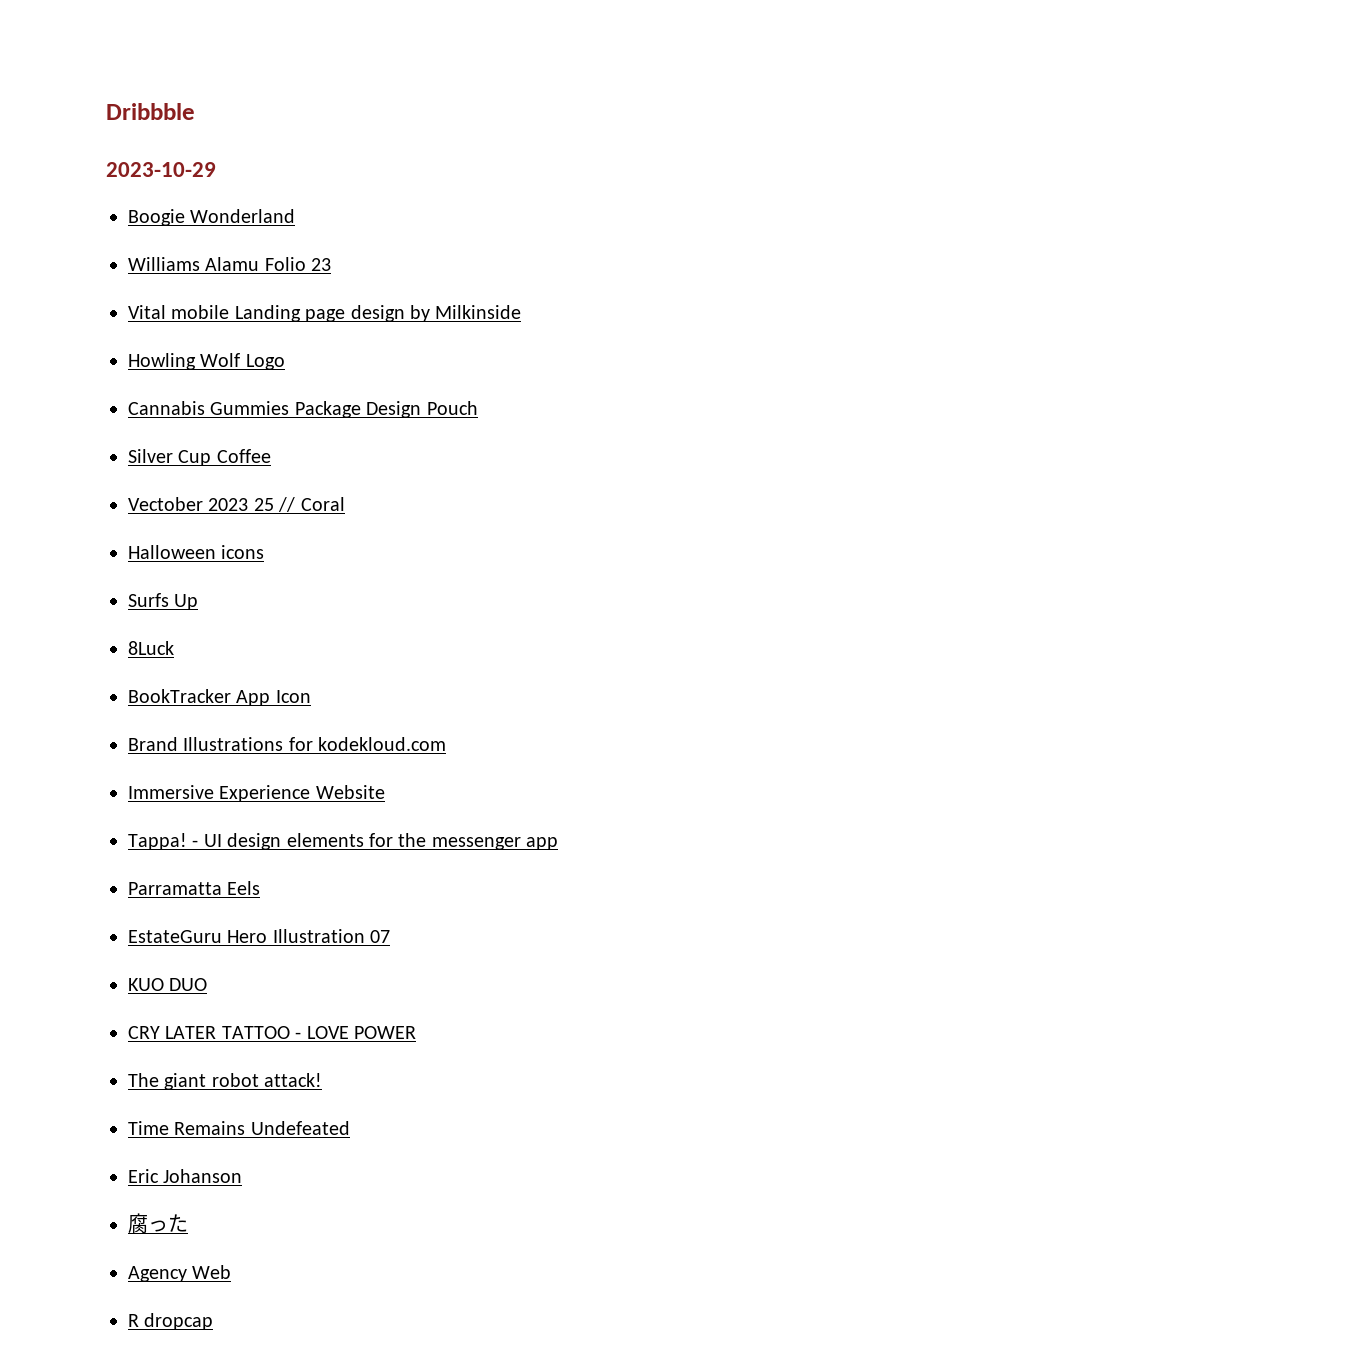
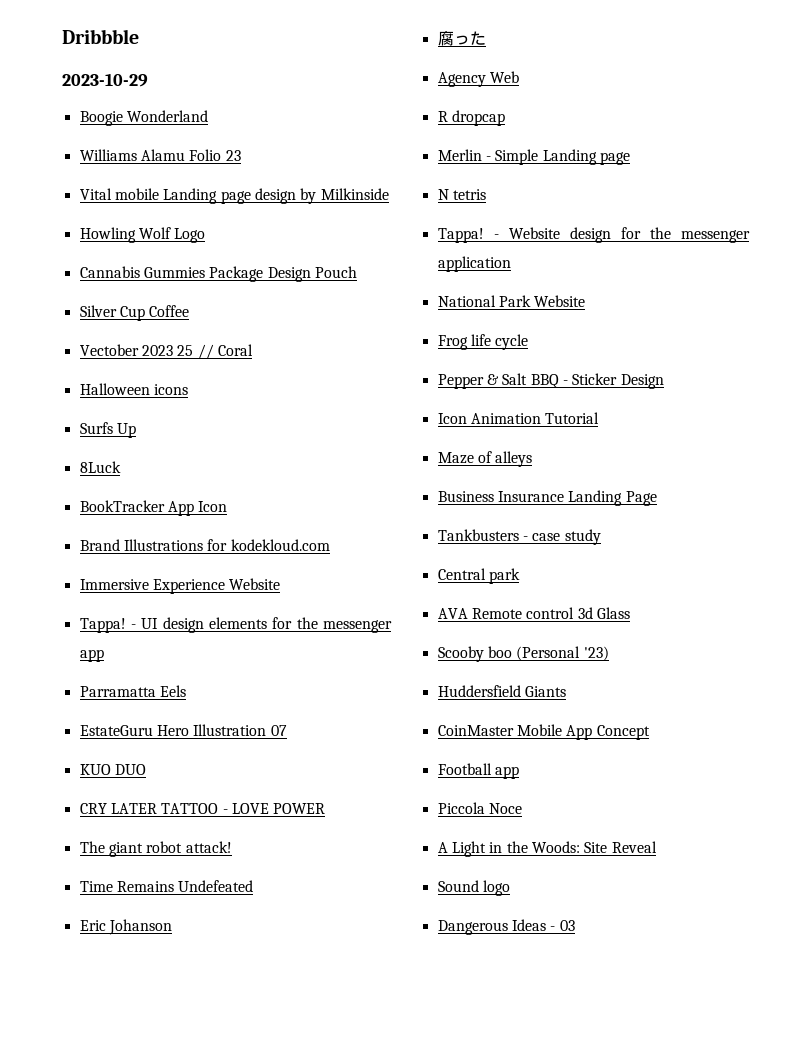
(214, 1321) none -> [437,149,630,165] [437,189,486,200] [437,227,750,243] [437,256,511,272] [437,295,586,307] [437,334,529,350] [437,373,664,389] [437,412,600,424] [437,451,533,467] [437,490,657,506] [437,529,601,545] [437,568,520,584] [437,607,630,619] [437,646,609,662] [437,685,566,697] [437,724,650,740] [437,763,519,779] [437,802,522,814] [437,841,657,857] [437,880,510,896] [437,919,575,935] // Merlin - Simple Landing page // N tetris // Tappa! - Website design for the messenger application // National Park Website // Frog life cycle // Pepper & Salt BBQ - Sticker Design // Icon Animation Tutorial // Maze of alleys // Business Insurance Landing Page // Tankbusters - case study // Central park // AVA Remote control 3d Glass // Scooby boo (Personal '23) // Huddersfield Giants // CoinMaster Mobile App Concept // Football app // Piccola Noce // A Light in the Woods: Site Reveal // Sound logo // Dangerous Ideas - 03

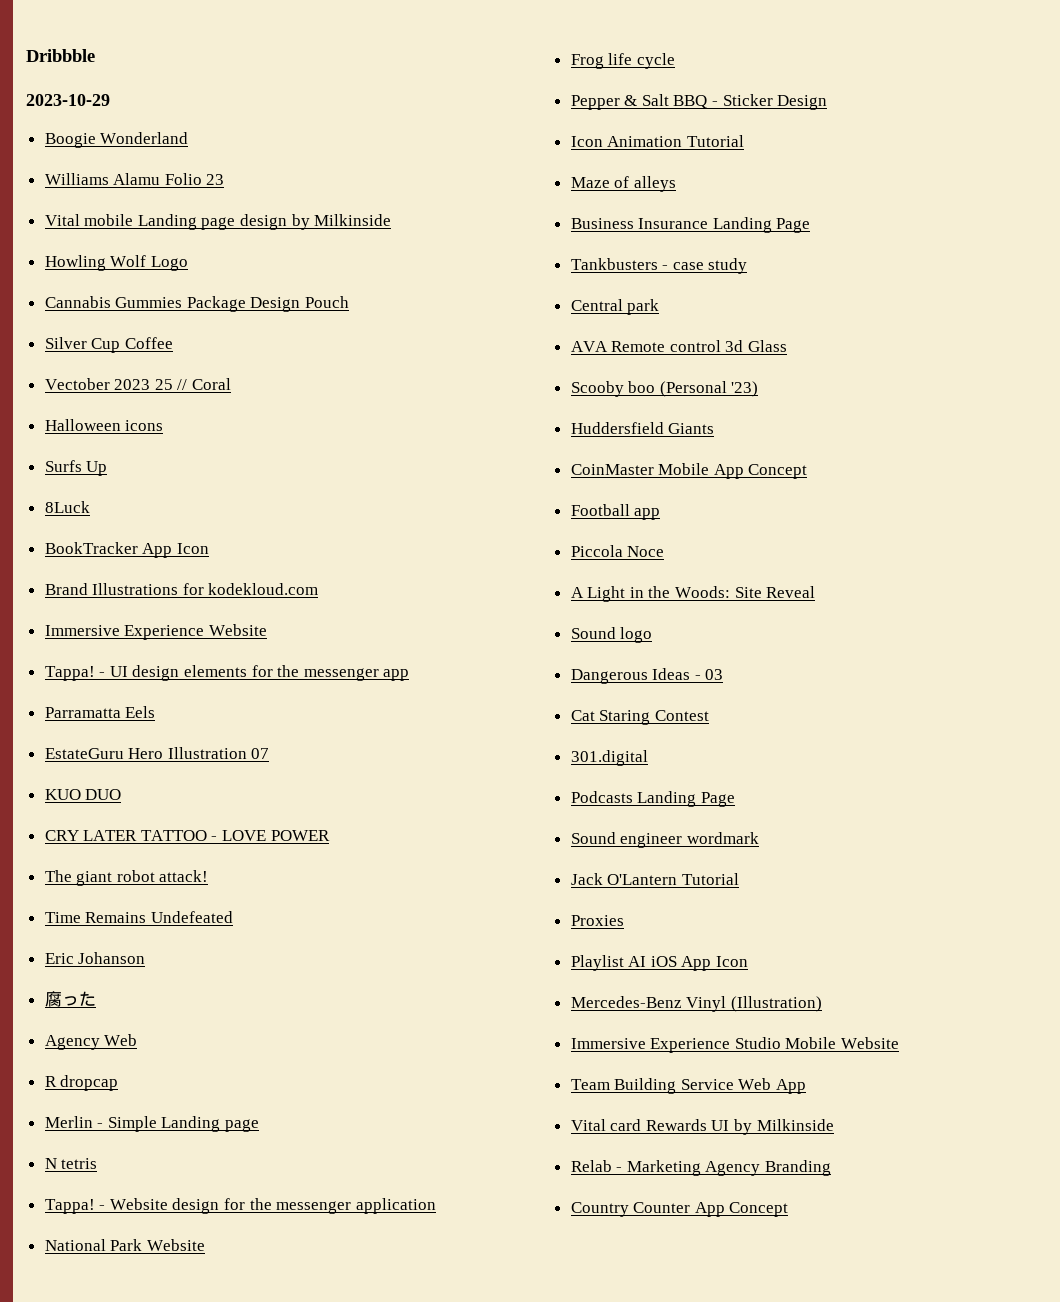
(575, 925) none -> [570,710,709,725] [570,750,648,766] [570,791,735,807] [570,832,759,848] [570,873,739,885] [570,915,624,926] [570,955,749,971] [570,996,822,1012] [570,1037,900,1053] [570,1078,807,1094] [570,1119,834,1135] [570,1160,832,1176] [570,1202,789,1217] // Cat Staring Contest // 301.digital // Podcasts Landing Page // Sound engineer wordmark // Jack O'Lantern Tutorial // Proxies // Playlist AI iOS App Icon // Mercedes-Benz Vinyl (Illustration) // Immersive Experience Studio Mobile Website // Team Building Service Web App // Vital card Rewards UI by Milkinside // Relab - Marketing Agency Branding // Country Counter App Concept

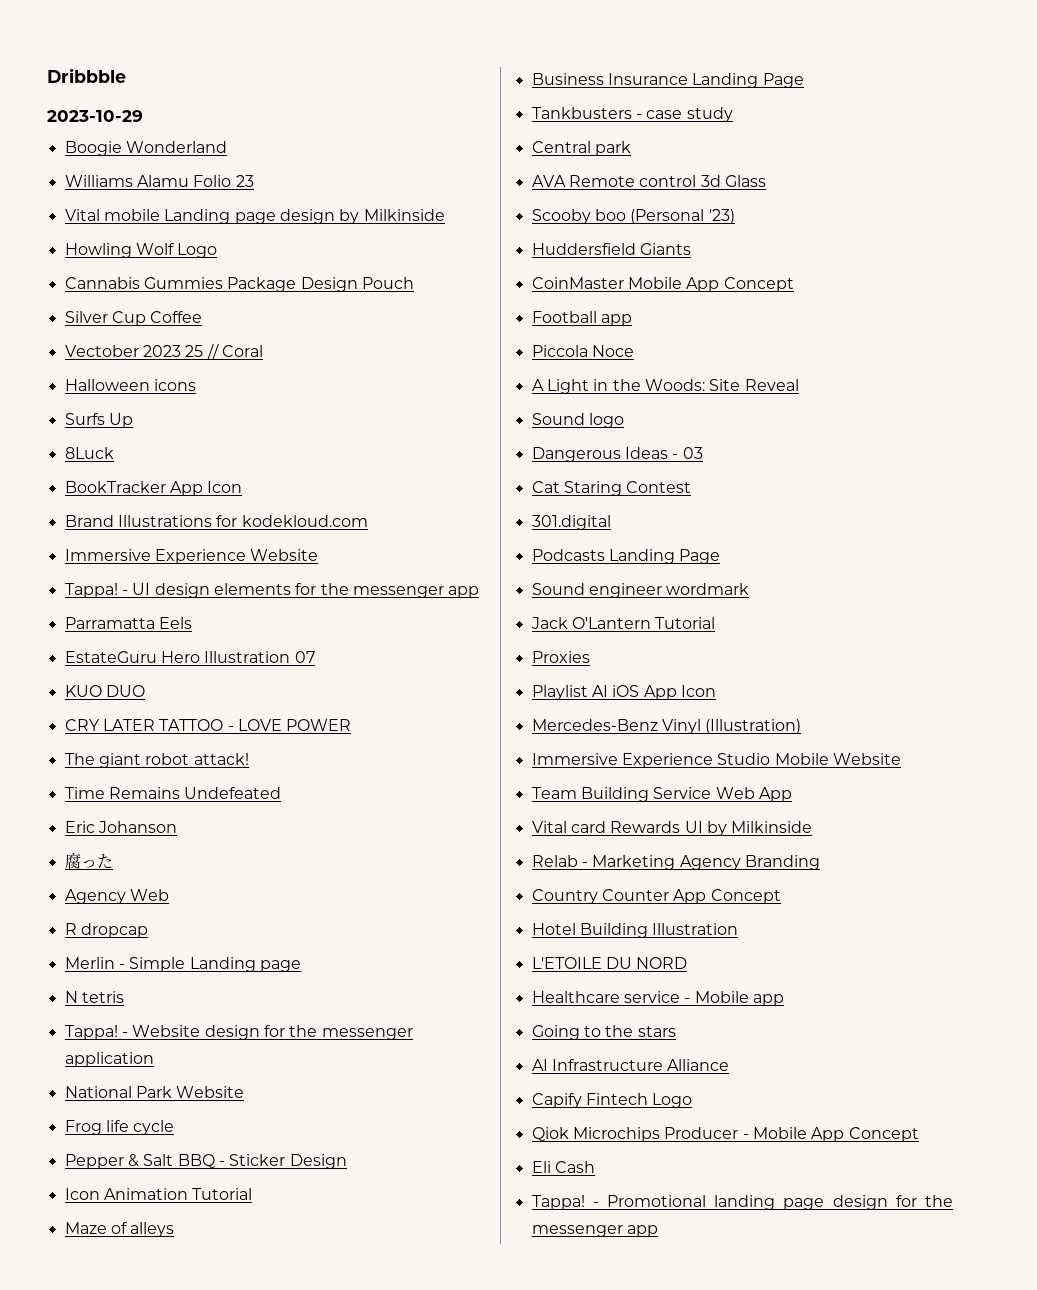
(789, 1209) none -> [531,923,739,938] [531,957,688,969] [531,991,784,1006] [531,1025,676,1040] [531,1059,730,1071] [531,1093,693,1108] [531,1127,919,1142] [531,1161,595,1173] [531,1195,953,1210] [531,1225,658,1237] // Hotel Building Illustration // L'ETOILE DU NORD // Healthcare service - Mobile app // Going to the stars // AI Infrastructure Alliance // Capify Fintech Logo // Qiok Microchips Producer - Mobile App Concept // Eli Cash // Tappa! - Promotional landing page design for the messenger app

